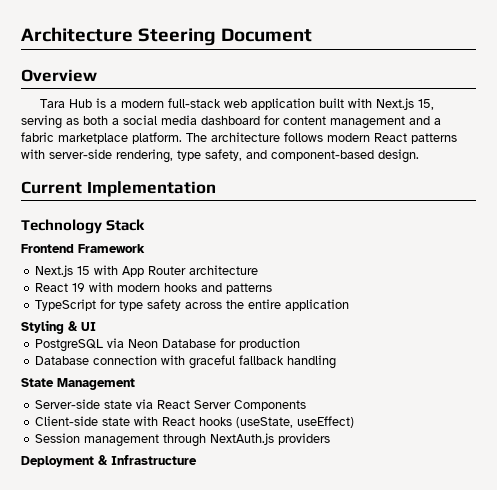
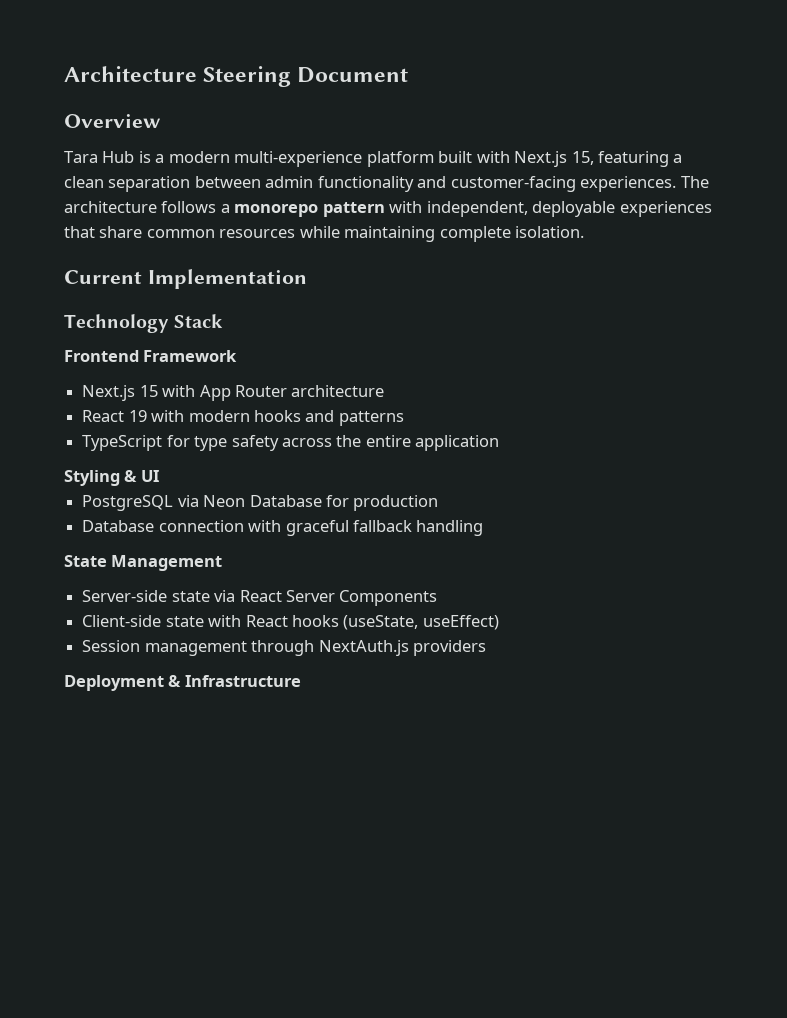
[168,98,316,110] full-stack web application -> [234,151,434,167] multi-experience platform
[21,115,441,129] [21,132,457,144] [21,149,419,163] serving as both a social media dashboard for content management and a fabric marketplace platform. The architecture follows modern React patterns with server-side rendering, type safety, and component-based design. -> [598,151,683,167] [64,176,709,192] [64,201,712,217] [64,226,585,242] featuring a clean separation between admin functionality and customer-facing experiences. The architecture follows a monorepo pattern with independent, deployable experiences that share common resources while maintaining complete isolation.

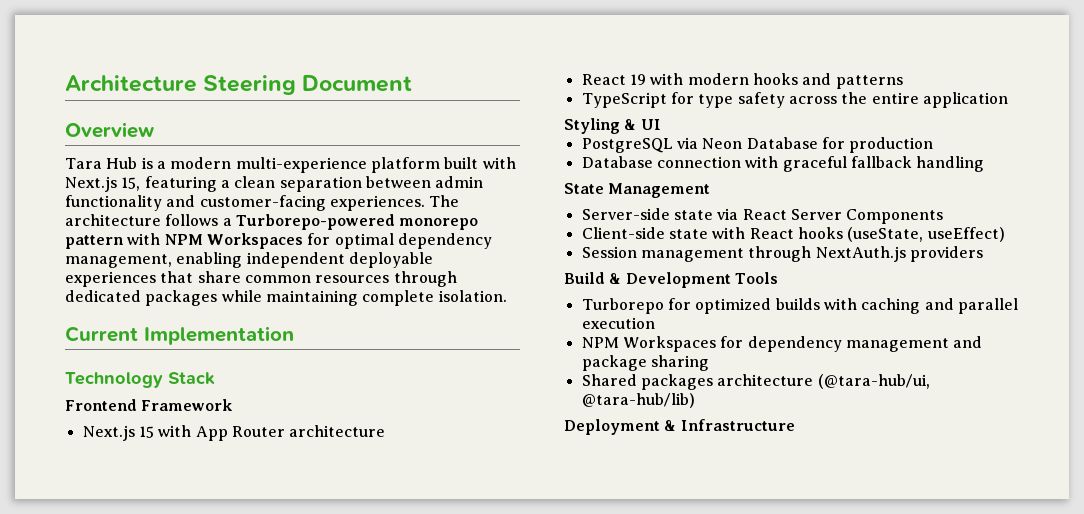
(230, 208) none -> [235,214,395,230] Turborepo-powered
[426,201,528,217] independent, -> [164,233,492,249] [65,252,345,268] NPM Workspaces for optimal dependency management, enabling independent
(296, 233) none -> [393,271,457,287] [65,290,218,306] through dedicated packages
(486, 648) none -> [564,272,778,288] [581,298,1018,314] [581,317,655,329] [581,336,983,352] [581,355,709,371] [581,374,930,390] [581,393,695,408] // Build & Development Tools // Turborepo for optimized builds with caching and parallel execution // NPM Workspaces for dependency management and package sharing // Shared packages architecture (@tara-hub/ui, @tara-hub/lib)

